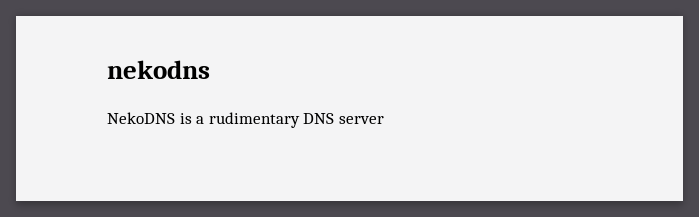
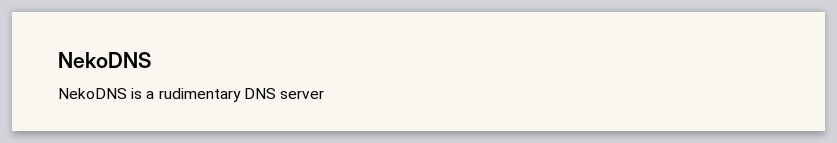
[107,60,210,79] nekodns -> [58,52,151,68] NekoDNS

